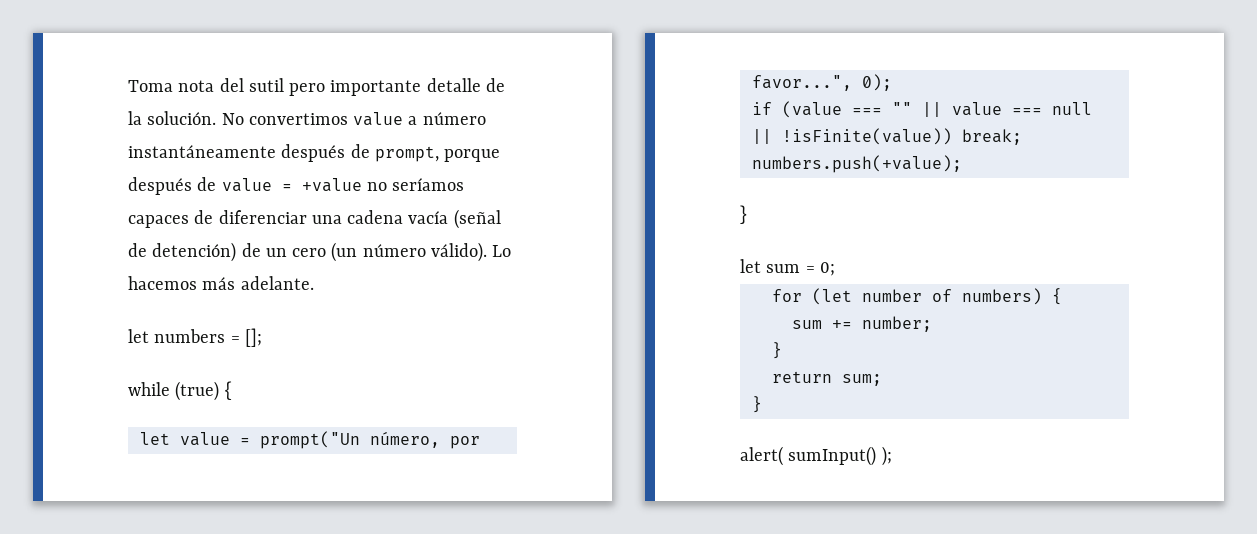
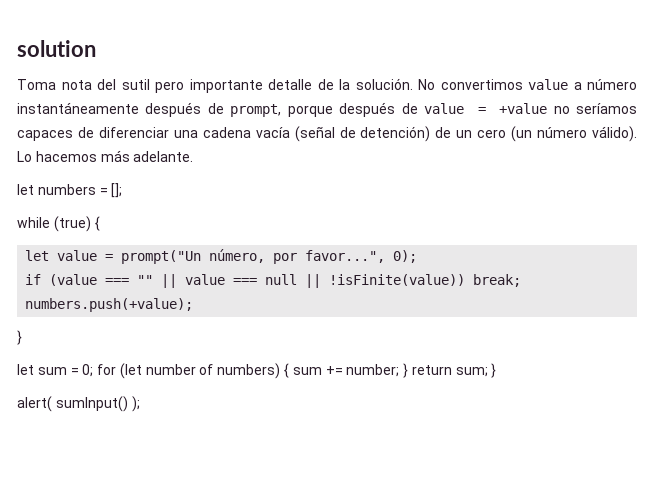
(128, 86) none -> [17,40,96,57] solution //
(835, 269) // -> (94, 370) none
(1062, 296) // -> (290, 370) none
[771,342,782,359] // } // -> [403,363,409,378] }
(882, 380) // -> (488, 372) none

